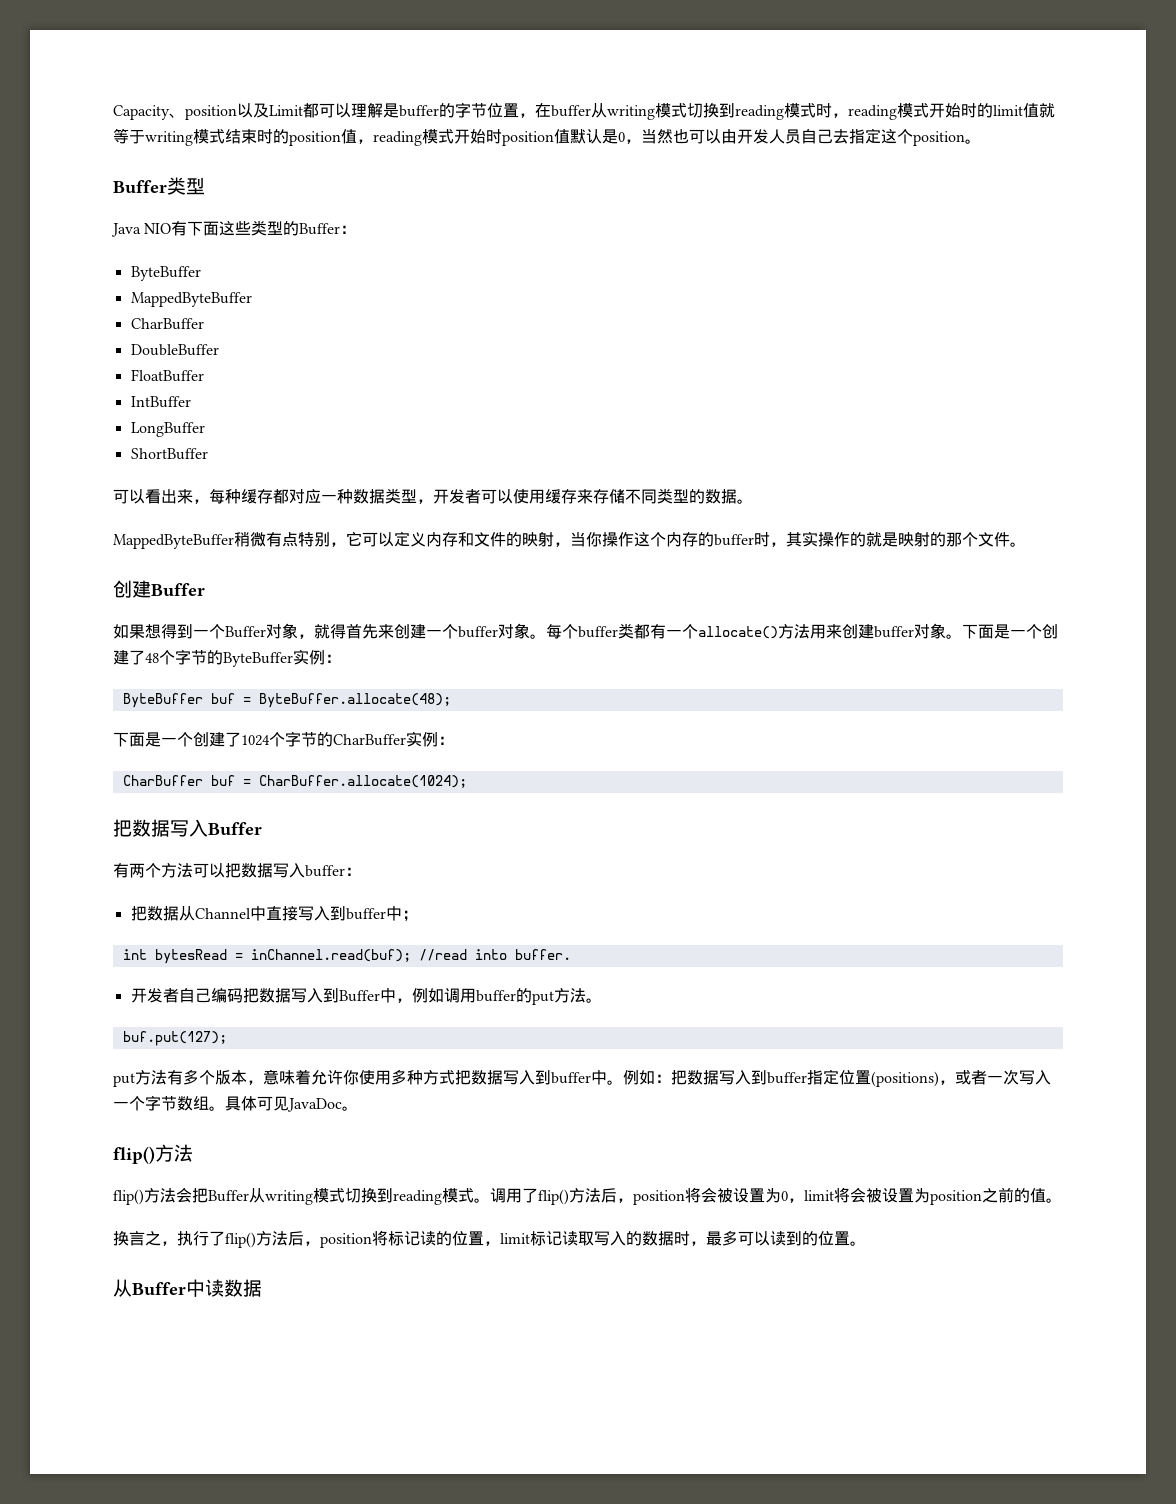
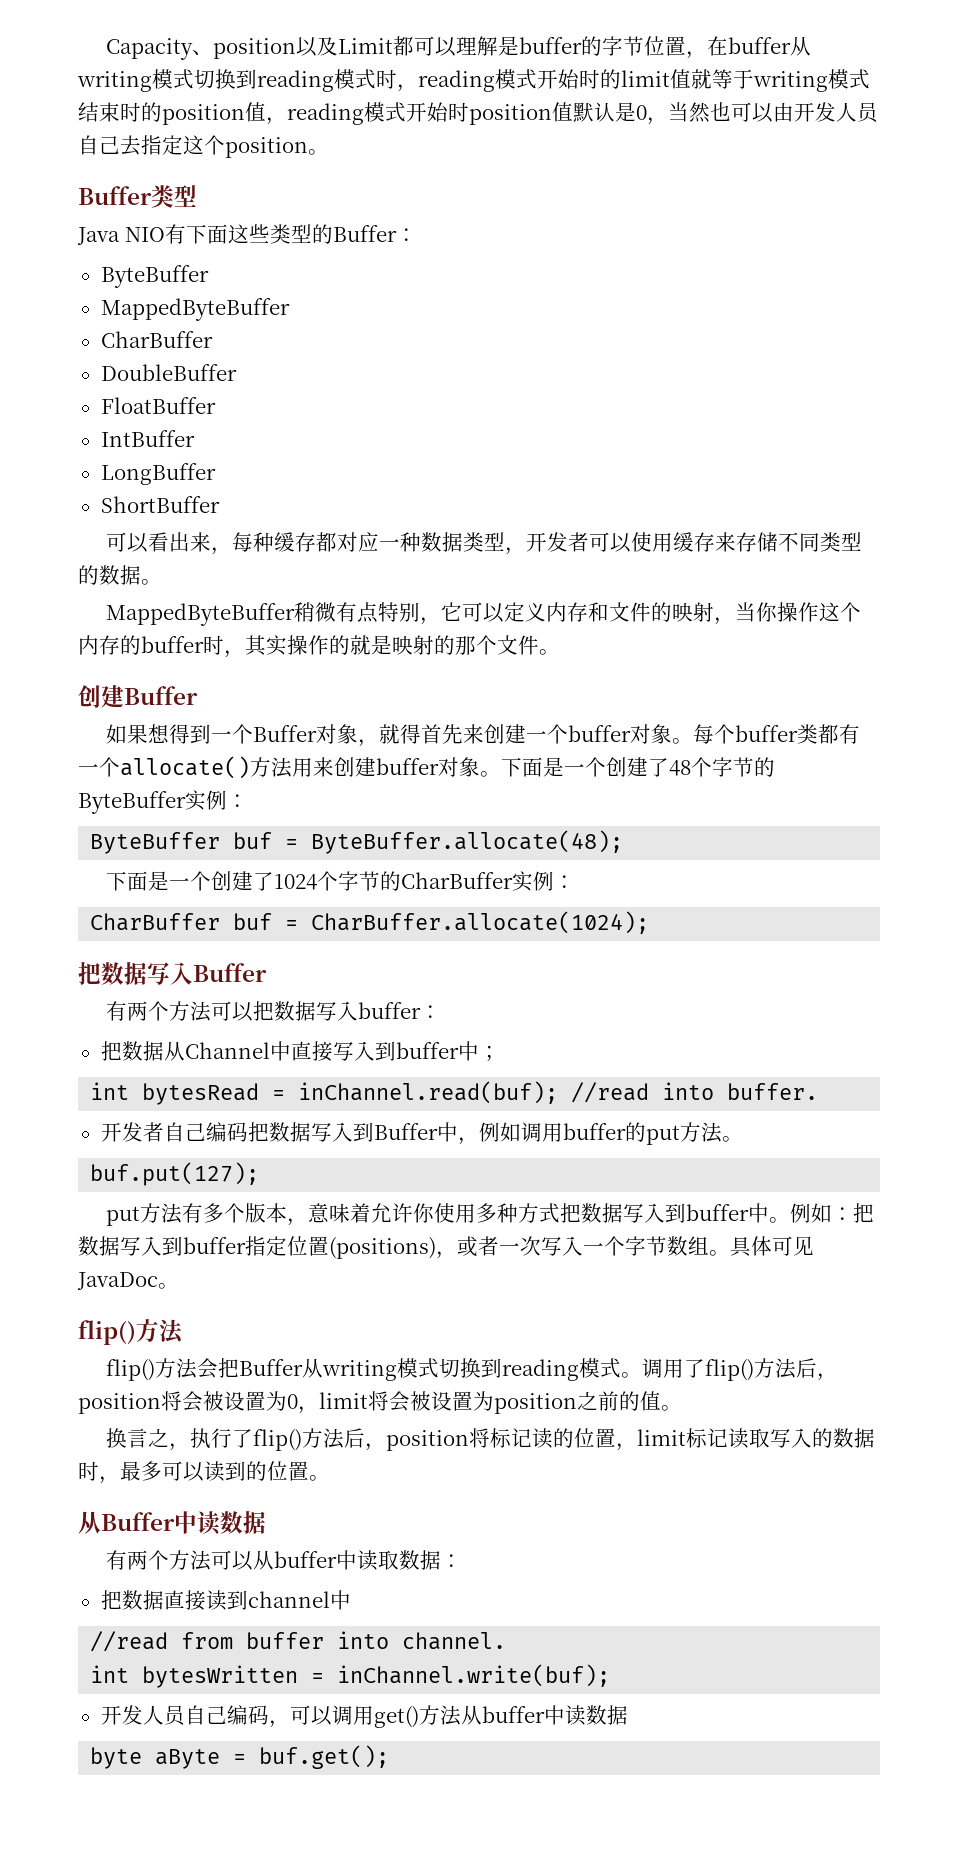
(262, 1288) none -> [105,1550,462,1571] [100,1590,351,1611] [90,1631,507,1652] [90,1664,611,1688] [100,1705,628,1728] [90,1745,390,1769] // 有两个方法可以从buffer中读取数据： // 把数据直接读到channel中 // //read from buffer into channel. // int bytesWritten = inChannel.write(buf); // 开发人员自己编码，可以调用get()方法从buffer中读数据 // byte aByte = buf.get();

